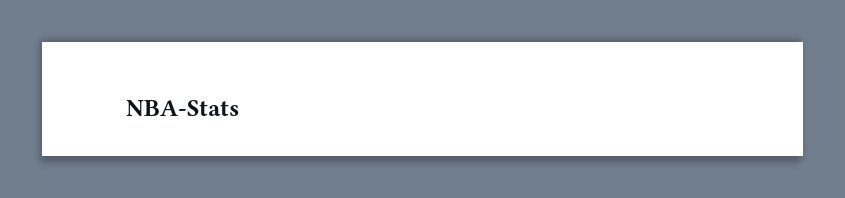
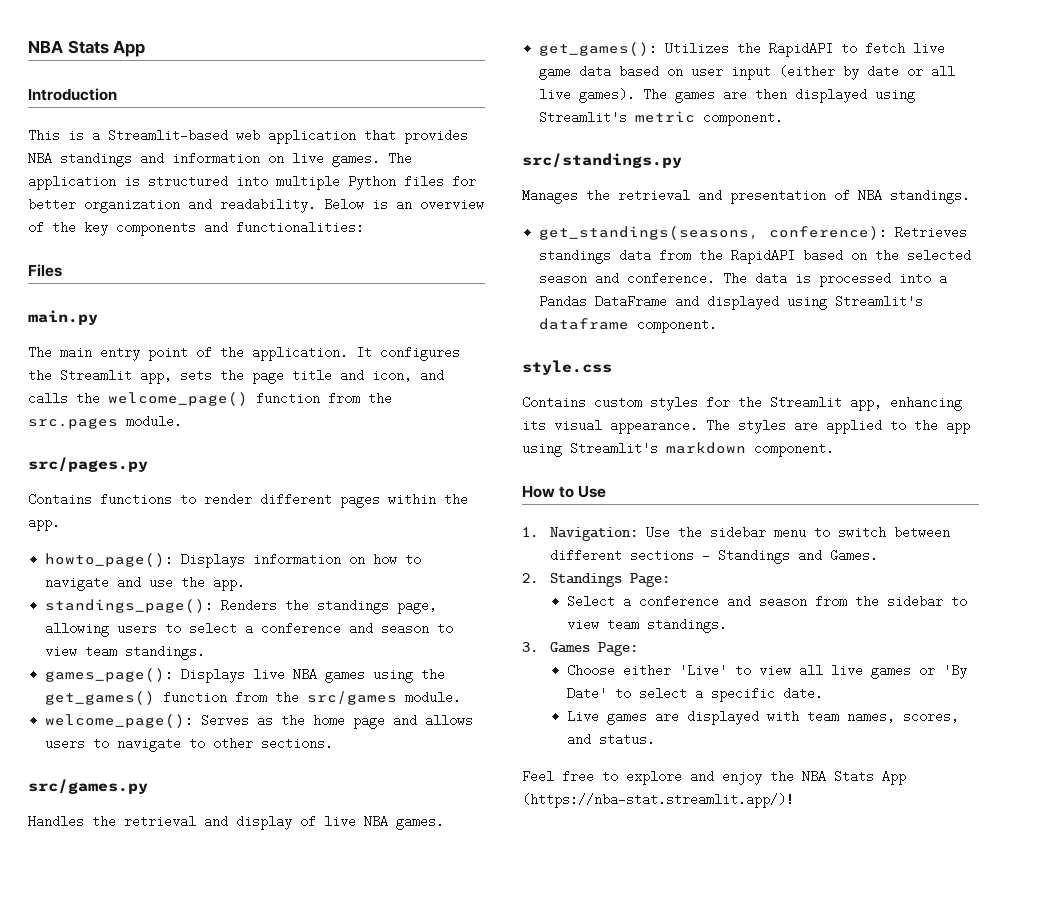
[126,100,239,116] NBA-Stats -> [28,40,146,57] [28,88,117,101] [28,129,468,144] [28,152,412,167] [28,175,476,190] [28,198,484,213] [28,221,364,236] [28,264,62,277] [28,310,98,325] [28,346,460,361] [28,369,444,384] [28,392,392,406] [28,415,182,429] [28,457,148,472] [28,493,468,508] [28,516,60,531] [45,553,422,568] [45,576,246,591] [45,599,438,614] [45,622,454,637] [45,645,206,660] [45,668,446,683] [45,691,462,705] [45,714,474,729] [45,737,334,752] [28,779,148,794] [28,815,444,830] [539,42,946,57] [539,65,956,80] [539,88,916,103] [539,111,784,126] [522,153,682,168] [522,189,970,204] [539,226,968,240] [539,249,972,264] [539,272,948,287] [539,295,924,310] [539,318,718,333] [522,360,612,375] [522,396,962,411] [522,419,970,434] [522,442,834,457] [522,486,607,498] [522,526,950,541] [549,549,878,564] [522,573,670,587] [566,595,967,608] [566,618,727,633] [522,642,638,656] [566,664,967,679] [566,687,823,702] [566,710,959,725] [566,733,655,746] [522,770,906,785] [522,793,794,808] NBA Stats App // Introduction // This is a Streamlit-based web application that provides NBA standings and information on live games. The application is structured into multiple Python files for better organization and readability. Below is an overview of the key components and functionalities: // Files // main.py // The main entry point of the application. It configures the Streamlit app, sets the page title and icon, and calls the welcome_page() function from the src.pages module. // src/pages.py // Contains functions to render different pages within the app. // howto_page(): Displays information on how to navigate and use the app. // standings_page(): Renders the standings page, allowing users to select a conference and season to view team standings. // games_page(): Displays live NBA games using the get_games() function from the src/games module. // welcome_page(): Serves as the home page and allows users to navigate to other sections. // src/games.py // Handles the retrieval and display of live NBA games. // get_games(): Utilizes the RapidAPI to fetch live game data based on user input (either by date or all live games). The games are then displayed using Streamlit's metric component. // src/standings.py // Manages the retrieval and presentation of NBA standings. // get_standings(seasons, conference): Retrieves standings data from the RapidAPI based on the selected season and conference. The data is processed into a Pandas DataFrame and displayed using Streamlit's dataframe component. // style.css // Contains custom styles for the Streamlit app, enhancing its visual appearance. The styles are applied to the app using Streamlit's markdown component. // How to Use // 1. Navigation: Use the sidebar menu to switch between different sections - Standings and Games. // 2. Standings Page: // Select a conference and season from the sidebar to view team standings. // 3. Games Page: // Choose either 'Live' to view all live games or 'By Date' to select a specific date. // Live games are displayed with team names, scores, and status. // Feel free to explore and enjoy the NBA Stats App (https://nba-stat.streamlit.app/)!

